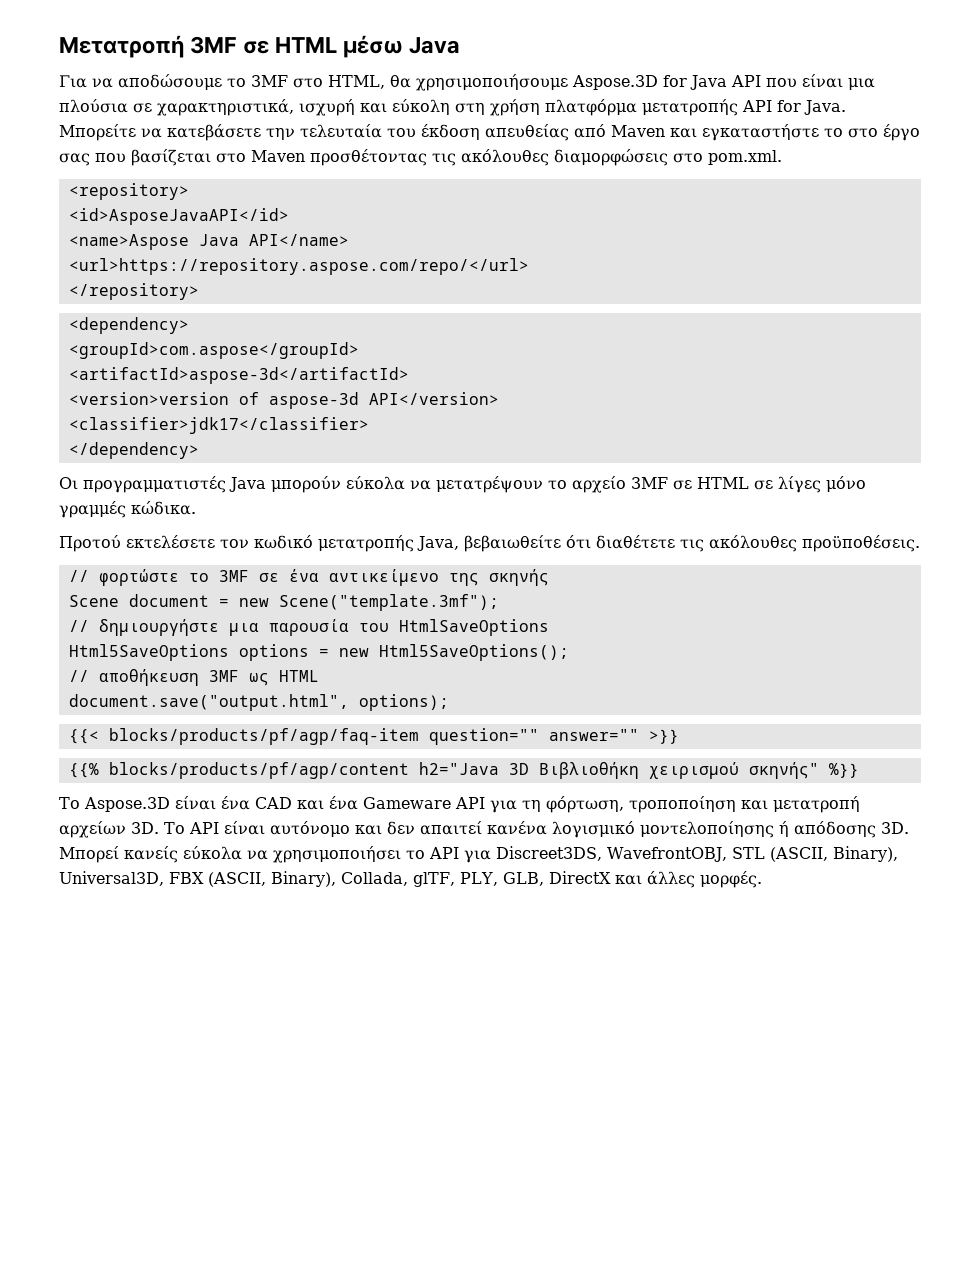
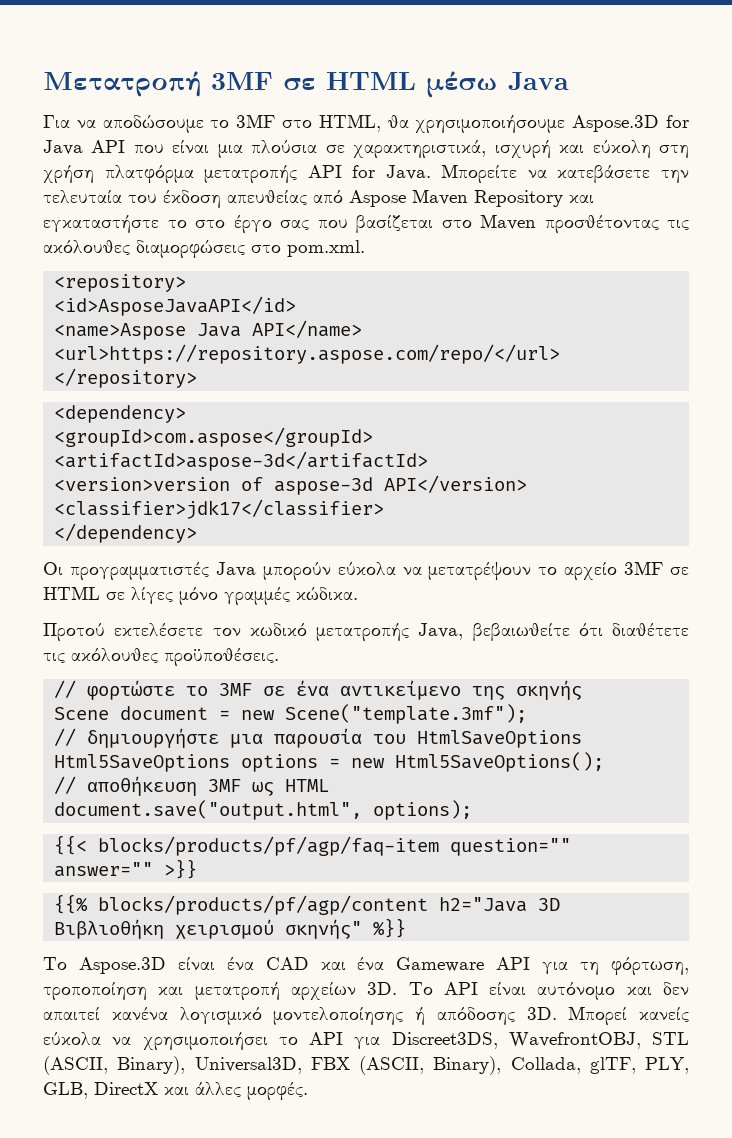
[611,125,665,137] Maven -> [349,189,563,207] Aspose Maven Repository

